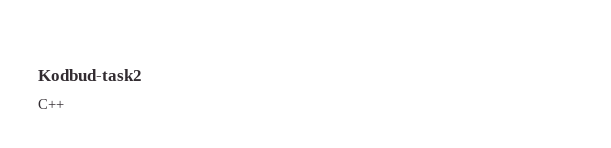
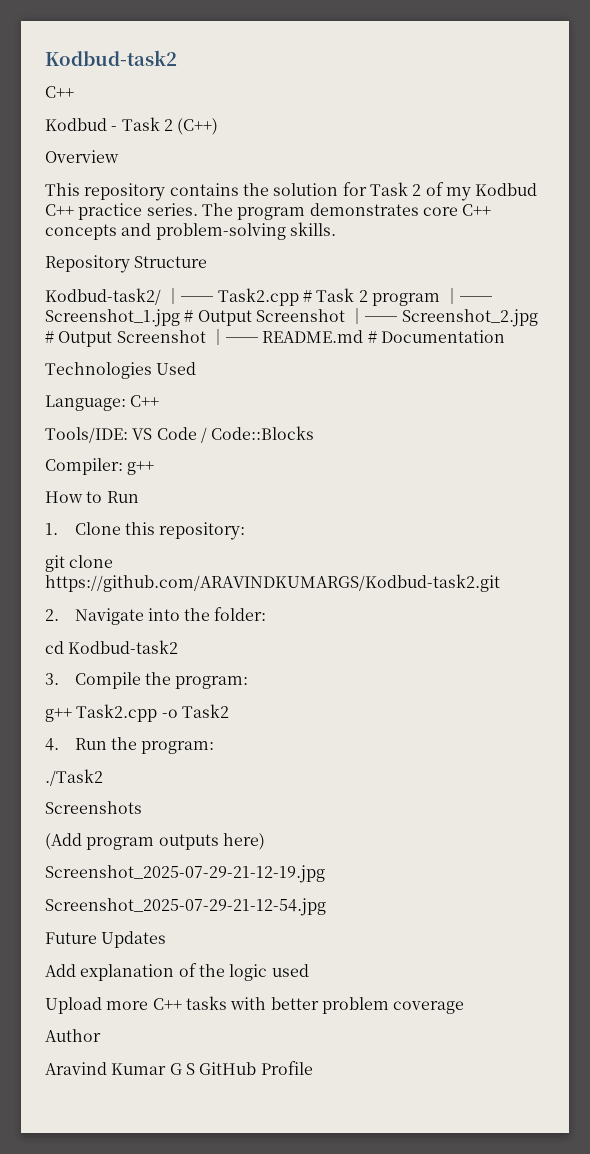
(64, 104) none -> [45,117,219,135] [45,150,119,163] [45,182,538,201] [45,203,492,220] [45,222,336,240] [45,255,208,273] [45,288,493,306] [45,308,538,327] [45,329,505,347] [45,362,197,379] [45,395,160,411] [45,426,315,443] [45,458,155,475] [45,491,139,503] [45,522,246,540] [45,555,114,572] [45,574,500,592] [45,607,267,625] [45,640,179,654] [45,672,249,689] [45,704,229,722] [45,737,215,754] [45,769,103,786] [45,801,142,814] [45,833,265,850] [45,865,325,883] [45,898,326,916] [45,931,167,948] [45,963,309,981] [45,996,465,1014] [45,1029,101,1042] [45,1061,313,1075] // Kodbud - Task 2 (C++) // Overview // This repository contains the solution for Task 2 of my Kodbud C++ practice series. The program demonstrates core C++ concepts and problem-solving skills. // Repository Structure // Kodbud-task2/ │── Task2.cpp # Task 2 program │── Screenshot_1.jpg # Output Screenshot │── Screenshot_2.jpg # Output Screenshot │── README.md # Documentation // Technologies Used // Language: C++ // Tools/IDE: VS Code / Code::Blocks // Compiler: g++ // How to Run // 1. Clone this repository: // git clone https://github.com/ARAVINDKUMARGS/Kodbud-task2.git // 2. Navigate into the folder: // cd Kodbud-task2 // 3. Compile the program: // g++ Task2.cpp -o Task2 // 4. Run the program: // ./Task2 // Screenshots // (Add program outputs here) // Screenshot_2025-07-29-21-12-19.jpg // Screenshot_2025-07-29-21-12-54.jpg // Future Updates // Add explanation of the logic used // Upload more C++ tasks with better problem coverage // Author // Aravind Kumar G S GitHub Profile

